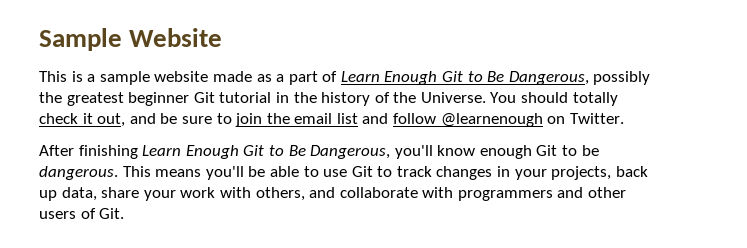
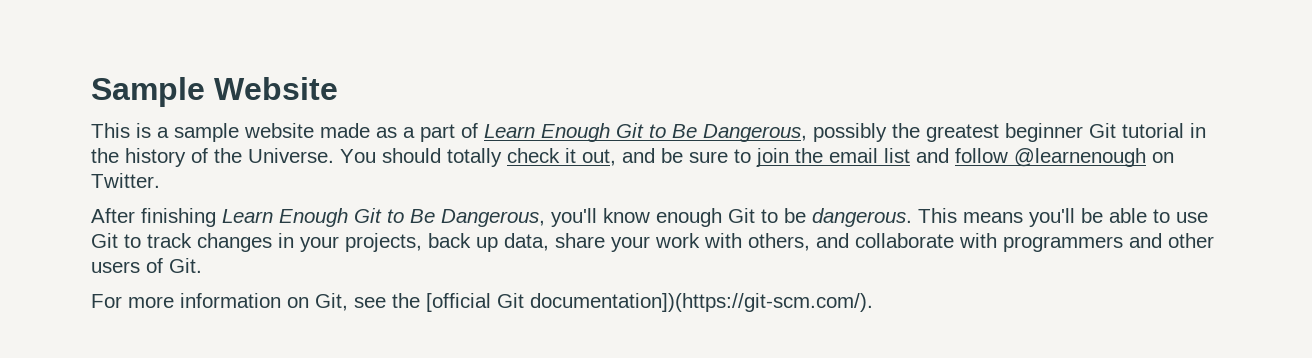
(125, 213) none -> [91,293,873,312] // For more information on Git, see the [official Git documentation])(https://git-scm.com/).

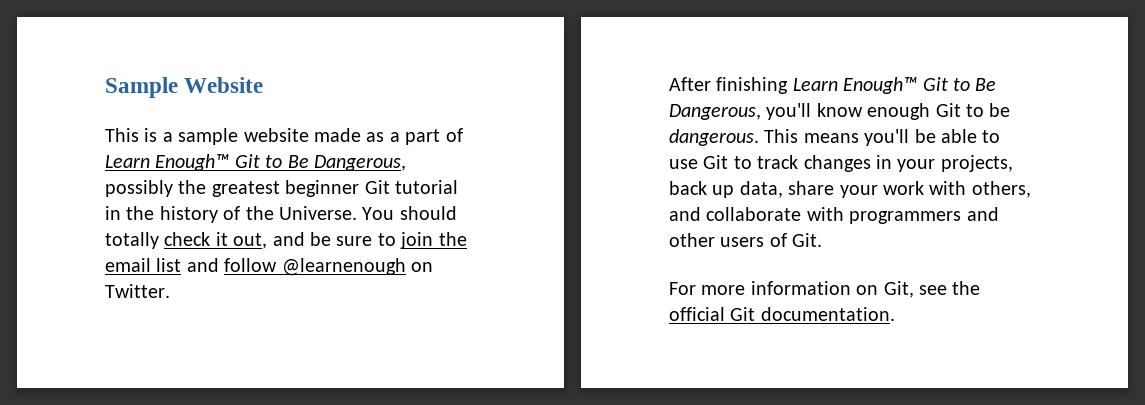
[541,123,610,142] Enough -> [155,154,230,171] Enough™
[279,208,348,227] Enough -> [843,77,918,94] Enough™
[426,293,873,312] [official Git documentation])(https://git-scm.com/). -> [669,307,895,321] official Git documentation.

